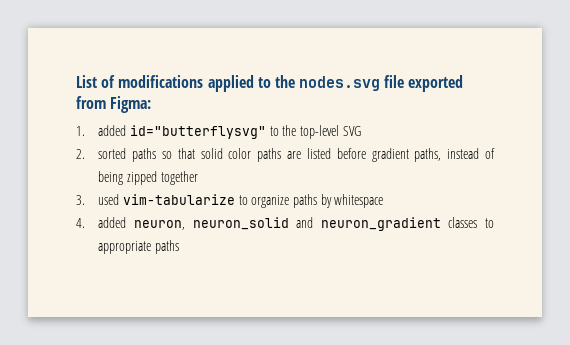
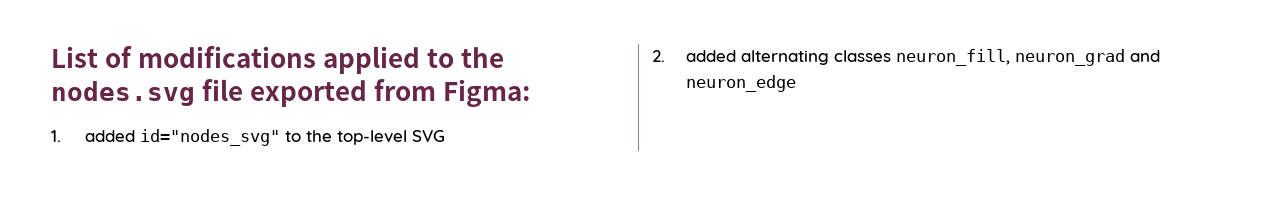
[129,125,266,139] id="butterflysvg" -> [139,129,280,146] id="nodes_svg"
[98,148,495,162] [98,171,198,185] [76,194,384,208] [76,217,495,231] [98,240,179,254] sorted paths so that solid color paths are listed before gradient paths, instead of being zipped together // 3. used vim-tabularize to organize paths by whitespace // 4. added neuron, neuron_solid and neuron_gradient classes to appropriate paths -> [685,49,1160,66] [685,75,796,92] added alternating classes neuron_fill, neuron_grad and neuron_edge

